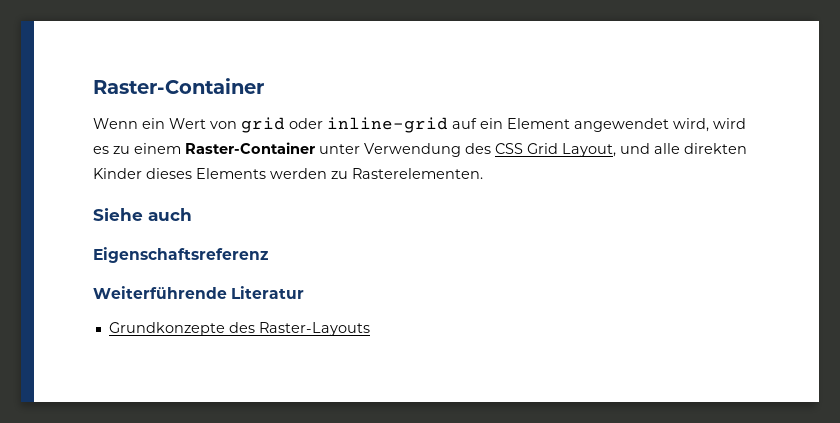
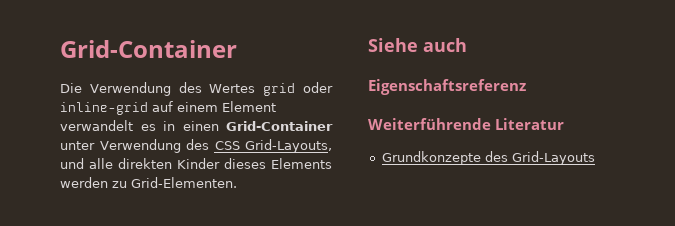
[93,78,264,94] [93,117,746,133] [93,142,315,154] Raster-Container // Wenn ein Wert von grid oder inline-grid auf ein Element angewendet wird, wird es zu einem Raster-Container -> [60,40,237,58] [60,82,333,96] [60,101,276,115] [60,120,333,131] Grid-Container // Die Verwendung des Wertes grid oder inline-grid auf einem Element verwandelt es in einen Grid-Container
[527,143,616,157] Grid Layout, -> [245,139,332,153] Grid-Layouts,
[352,168,483,179] Rasterelementen. -> [131,177,237,188] Grid-Elementen.
[258,322,370,336] Raster-Layouts -> [511,151,595,165] Grid-Layouts

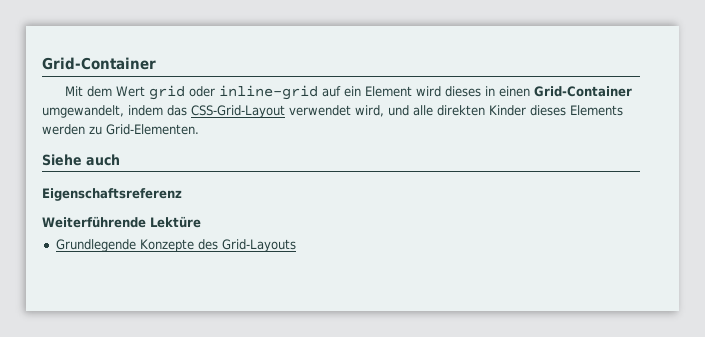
[60,82,333,96] [60,101,276,115] [60,120,333,131] [60,139,332,153] Die Verwendung des Wertes grid oder inline-grid auf einem Element verwandelt es in einen Grid-Container unter Verwendung des CSS Grid-Layouts, -> [64,85,632,100] [42,105,384,118] Mit dem Wert grid oder inline-grid auf ein Element wird dieses in einen Grid-Container umgewandelt, indem das CSS-Grid-Layout verwendet wird,
[495,118,565,130] [381,151,481,165] Literatur // Grundkonzepte -> [150,216,201,228] [55,239,194,252] Lektüre // Grundlegende Konzepte

